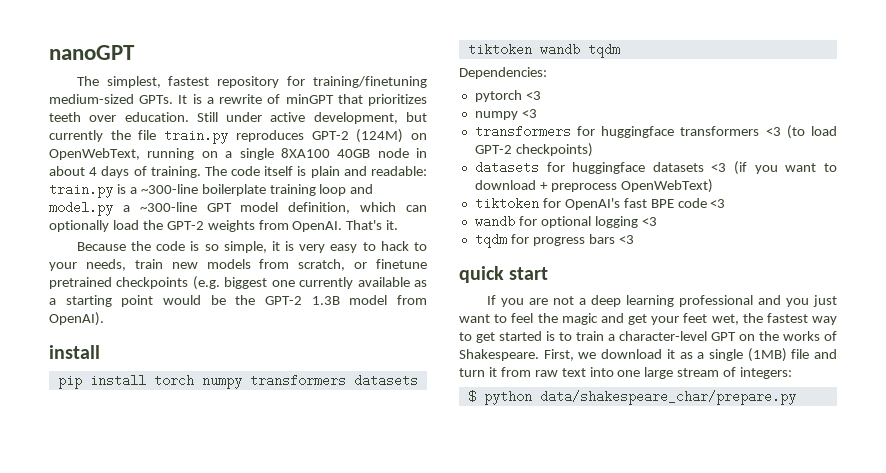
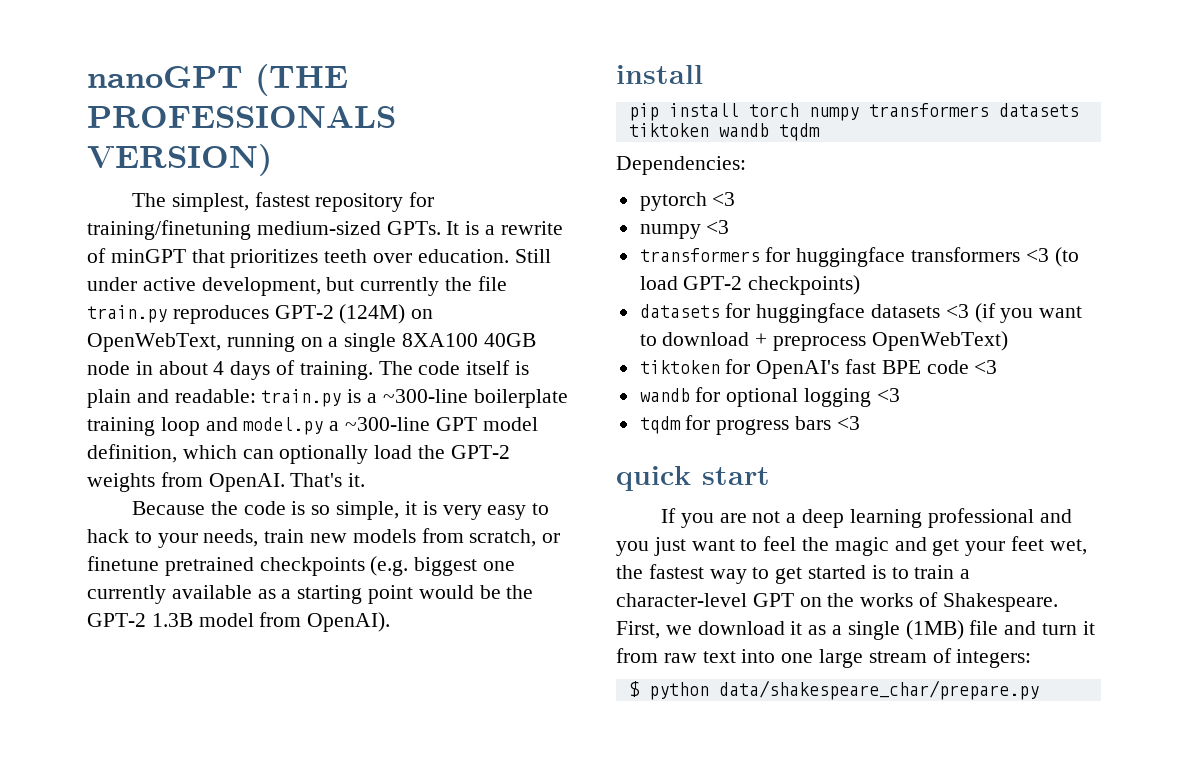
(135, 52) none -> [255,64,348,96] [87,106,396,128] [87,144,272,176] (THE PROFESSIONALS VERSION)

